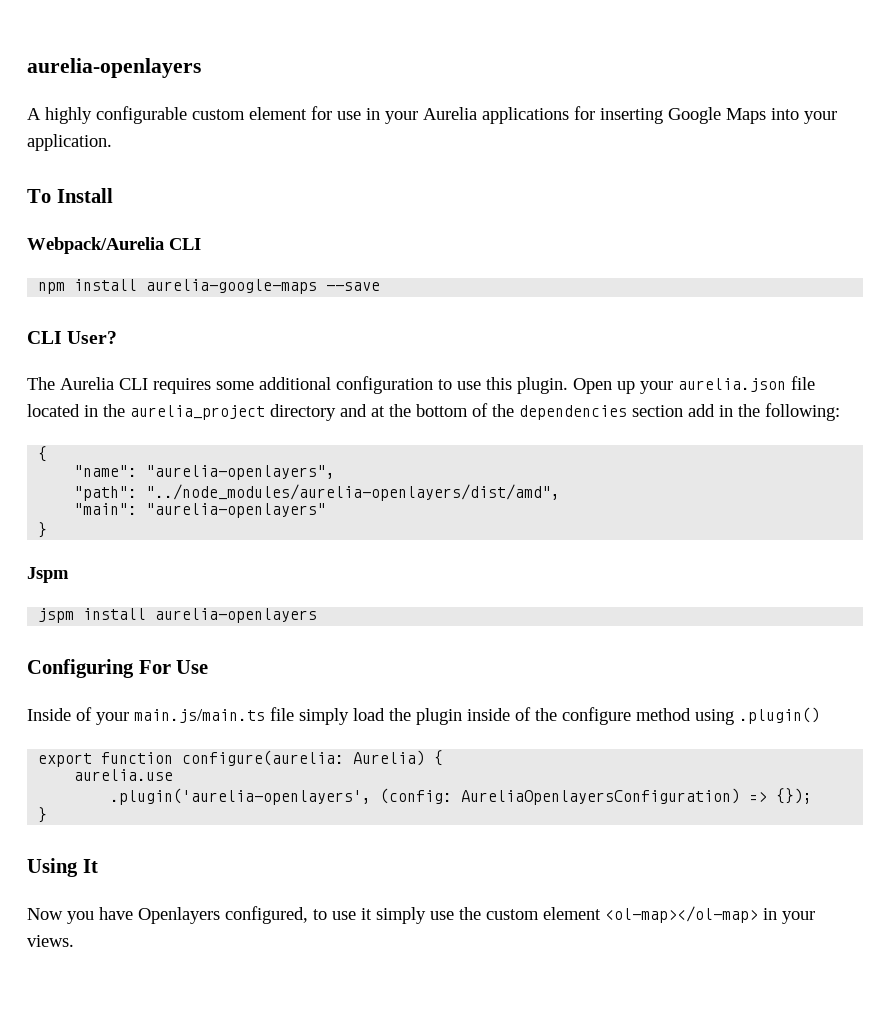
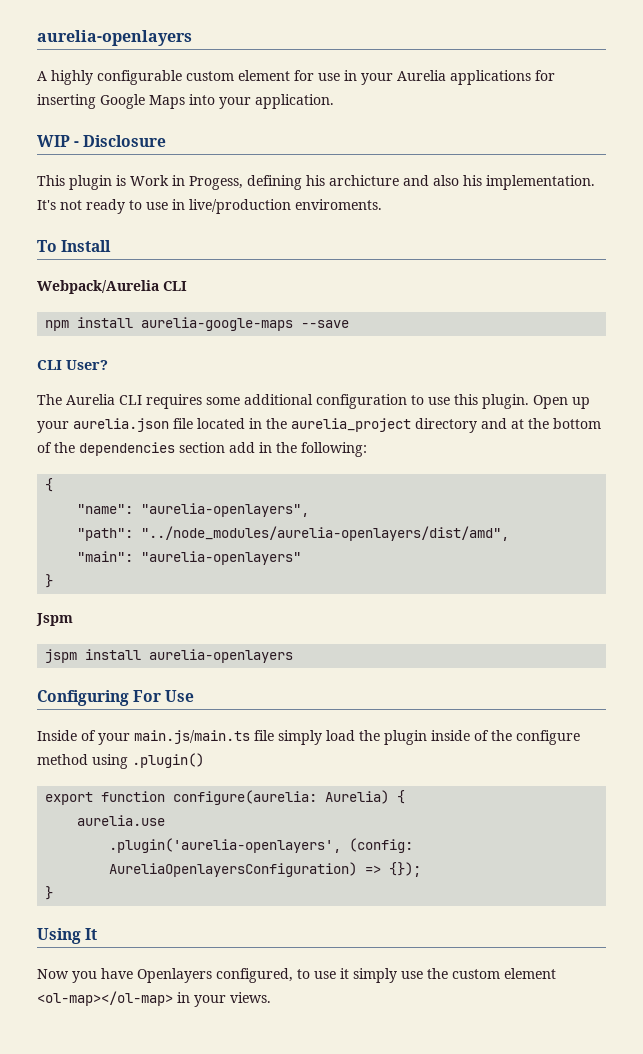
(112, 142) none -> [37,135,167,147] [37,175,595,190] [37,199,382,214] // WIP - Disclosure // This plugin is Work in Progess, defining his archicture and also his implementation. It's not ready to use in live/production enviroments.

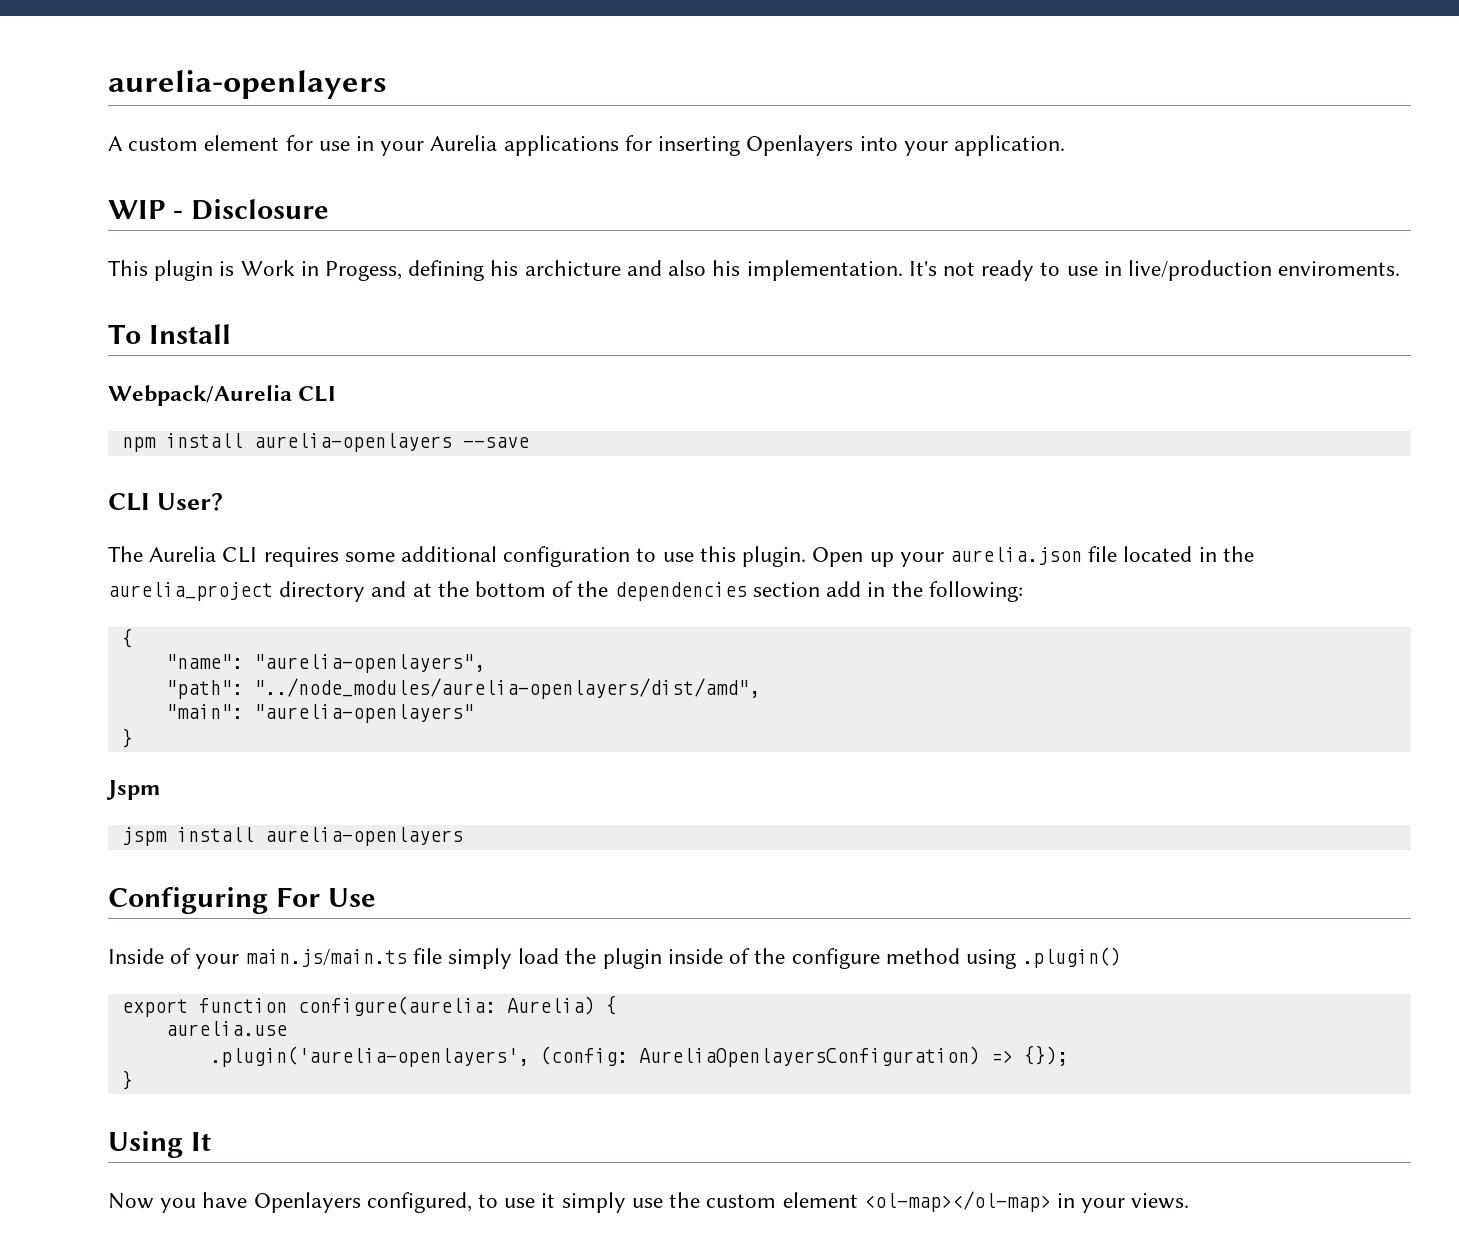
[51,70,182,85] highly configurable -> (123, 143) none
[100,94,185,109] Google Maps -> [746,135,854,156] Openlayers
[141,317,294,331] aurelia-google-maps -> [253,433,452,452] aurelia-openlayers

